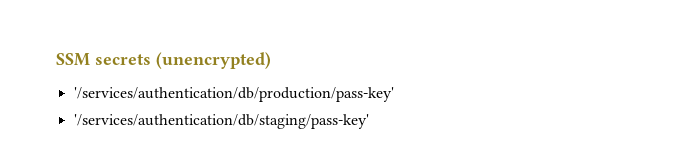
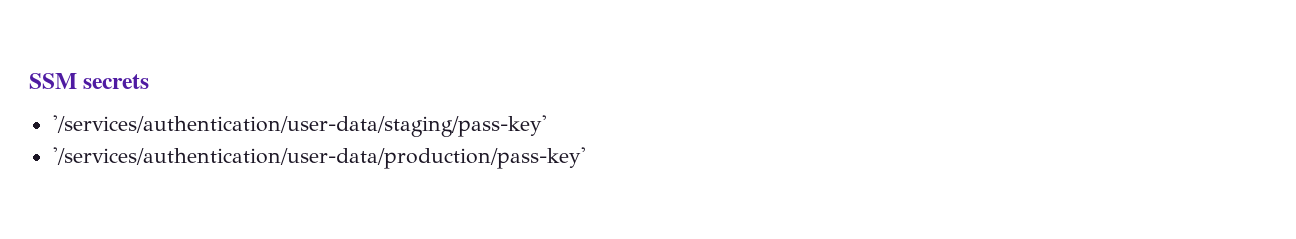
[156,52,271,69] [73,87,394,102] [73,114,369,129] (unencrypted) // '/services/authentication/db/production/pass-key' // '/services/authentication/db/staging/pass-key' -> [52,115,547,137] [52,147,586,169] // '/services/authentication/user-data/staging/pass-key' // '/services/authentication/user-data/production/pass-key'

